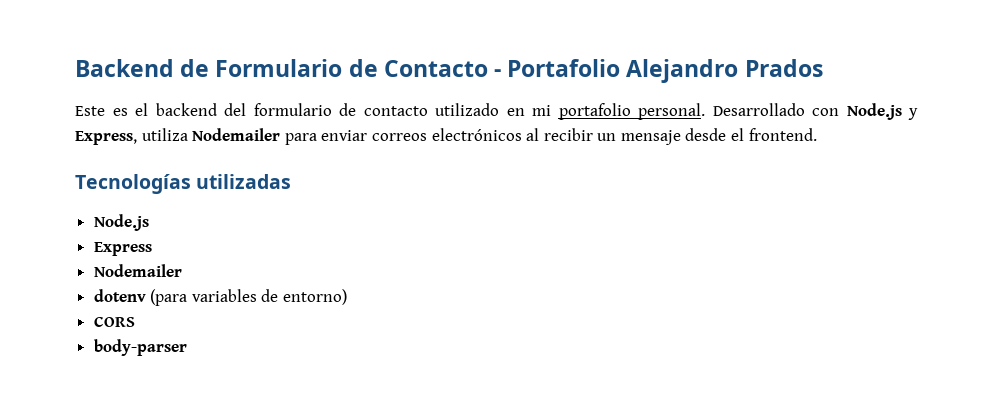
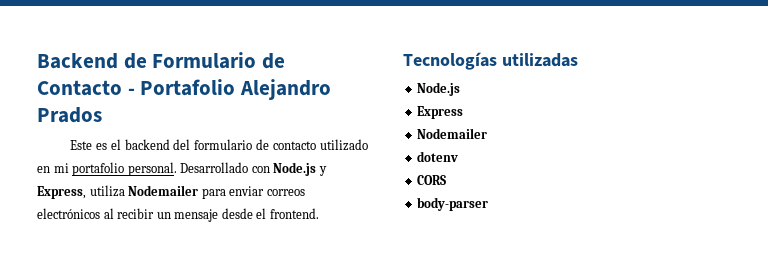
[150,289,348,306] (para variables de entorno) -> (459, 156) none

